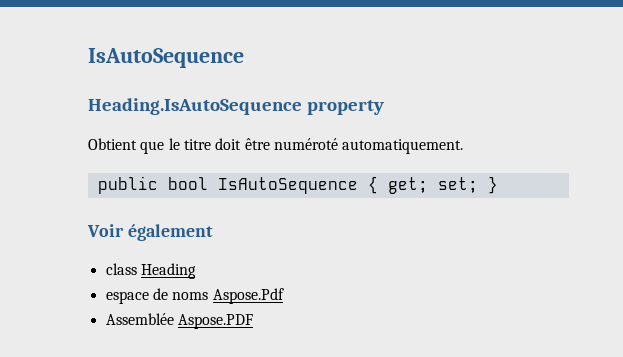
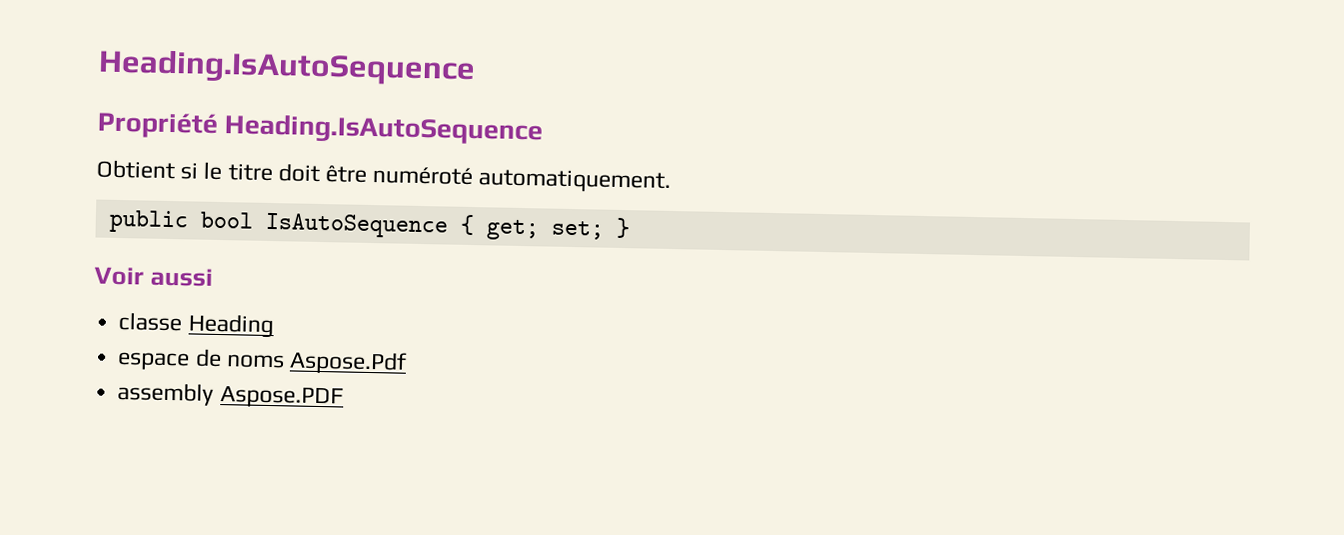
[88,48,244,68] [88,98,384,115] IsAutoSequence // Heading.IsAutoSequence property -> [98,48,476,87] [97,111,544,146] Heading.IsAutoSequence // Propriété Heading.IsAutoSequence
[140,141,165,154] que -> [180,162,199,180] si
[127,224,213,241] [105,263,137,275] également // class -> [149,267,213,287] [118,312,183,332] aussi // classe
[105,313,174,325] Assemblée -> [117,381,215,406] assembly

